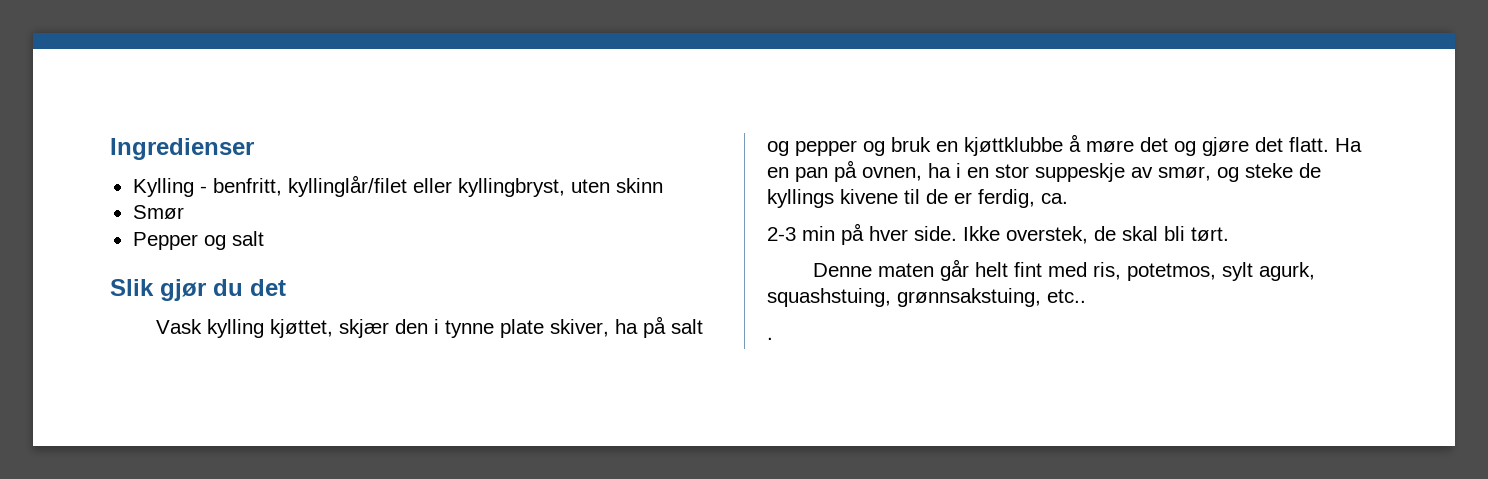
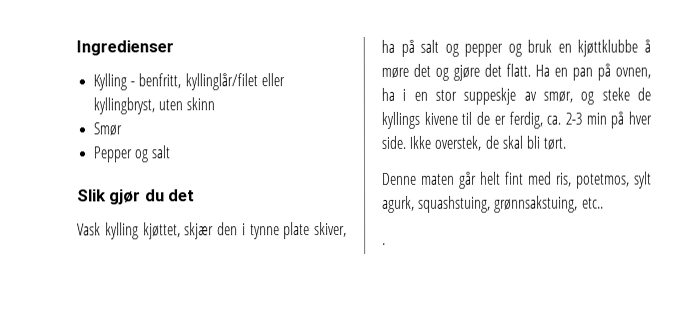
(1068, 198) // -> (562, 120) none

